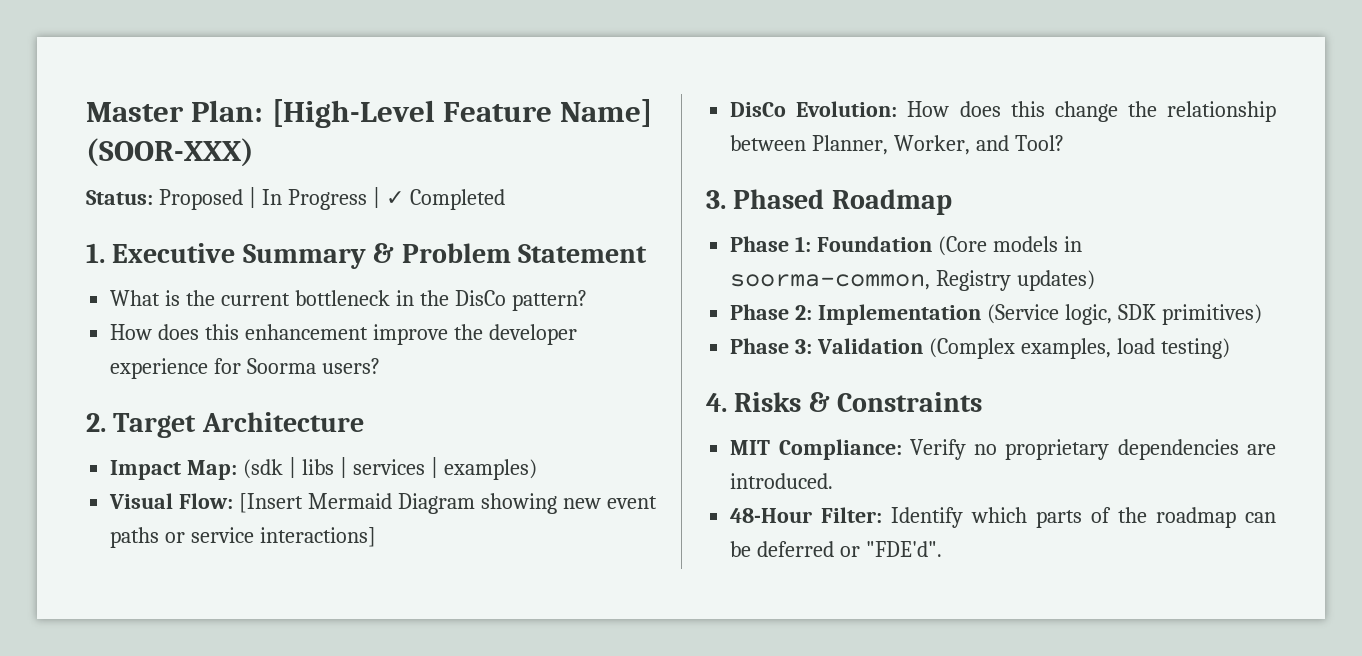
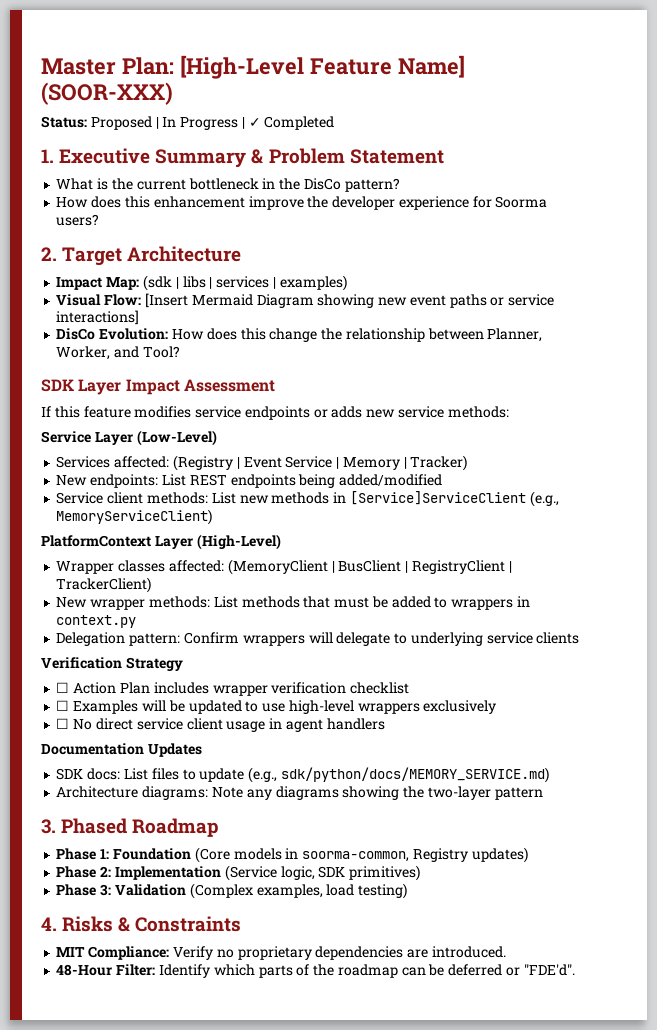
(1064, 143) none -> [41,379,275,395] [41,406,509,420] [41,430,217,446] [56,455,468,471] [56,474,443,488] [56,491,559,507] [56,509,213,525] [41,534,281,550] [56,559,512,575] [56,577,152,593] [56,596,530,610] [56,615,137,628] [56,632,580,646] [41,657,183,671] [56,682,410,696] [56,700,497,714] [56,718,385,732] [41,743,202,757] [56,767,549,783] [56,786,543,800] // SDK Layer Impact Assessment // If this feature modifies service endpoints or adds new service methods: // Service Layer (Low-Level) // Services affected: (Registry | Event Service | Memory | Tracker) // New endpoints: List REST endpoints being added/modified // Service client methods: List new methods in [Service]ServiceClient (e.g., MemoryServiceClient) // PlatformContext Layer (High-Level) // Wrapper classes affected: (MemoryClient | BusClient | RegistryClient | TrackerClient) // New wrapper methods: List methods that must be added to wrappers in context.py // Delegation pattern: Confirm wrappers will delegate to underlying service clients // Verification Strategy // ☐ Action Plan includes wrapper verification checklist // ☐ Examples will be updated to use high-level wrappers exclusively // ☐ No direct service client usage in agent handlers // Documentation Updates // SDK docs: List files to update (e.g., sdk/python/docs/MEMORY_SERVICE.md) // Architecture diagrams: Note any diagrams showing the two-layer pattern

